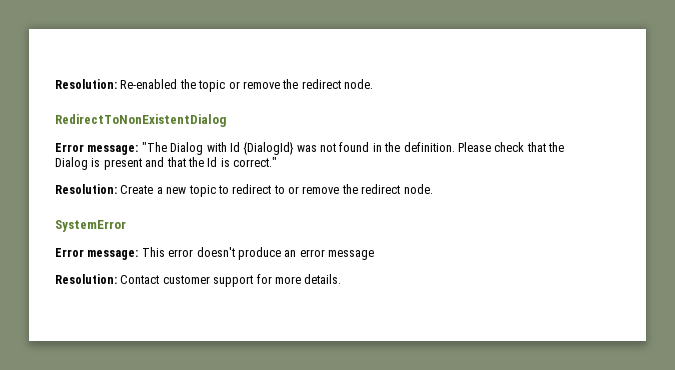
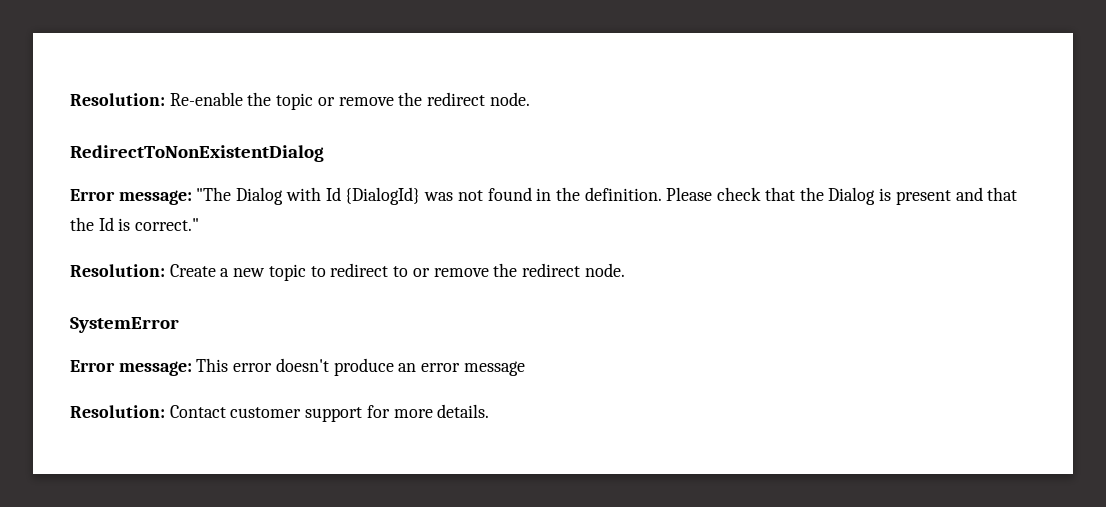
[55,79,178,89] Resolution: Re-enabled -> [70,92,243,106] Resolution: Re-enable

